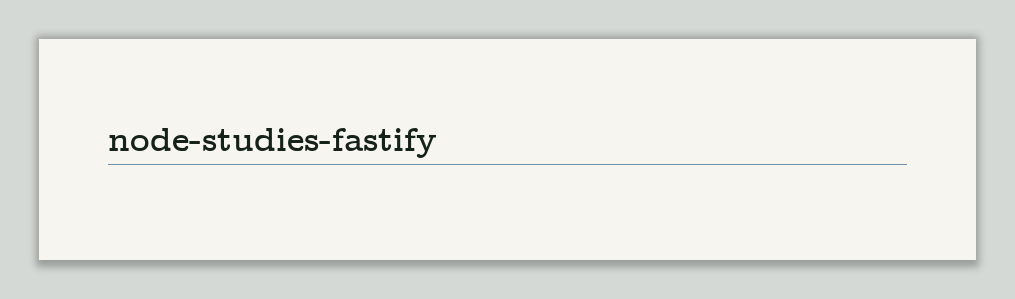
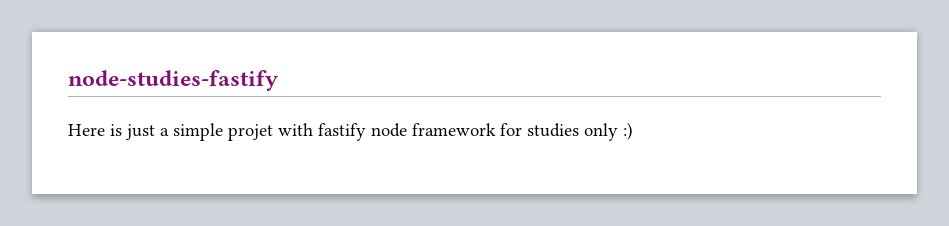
(437, 143) none -> [68,122,633,141] // Here is just a simple projet with fastify node framework for studies only :)

